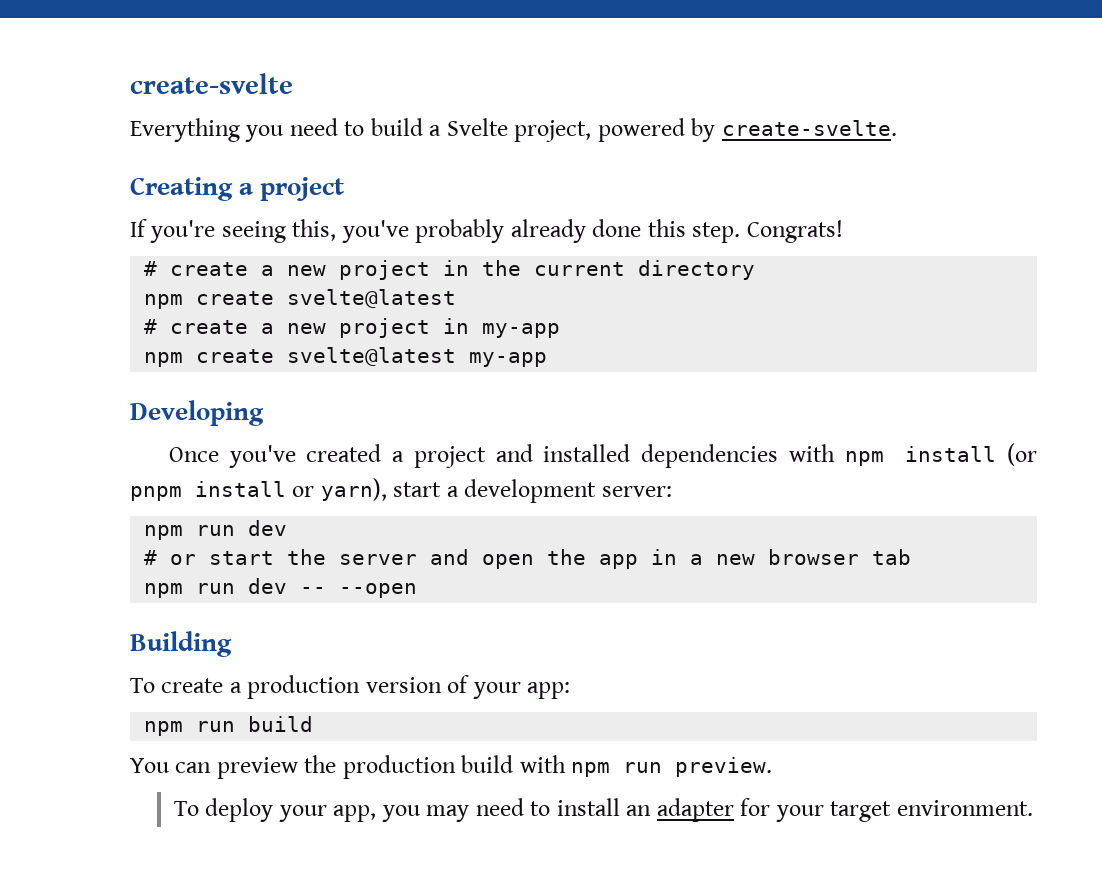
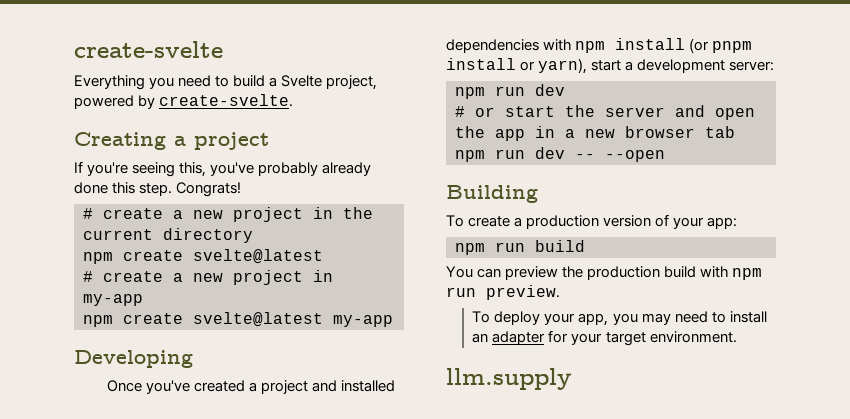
(1033, 808) none -> [446,368,572,390] // llm.supply

